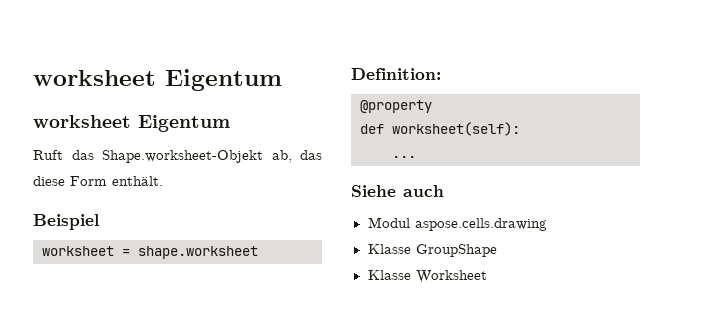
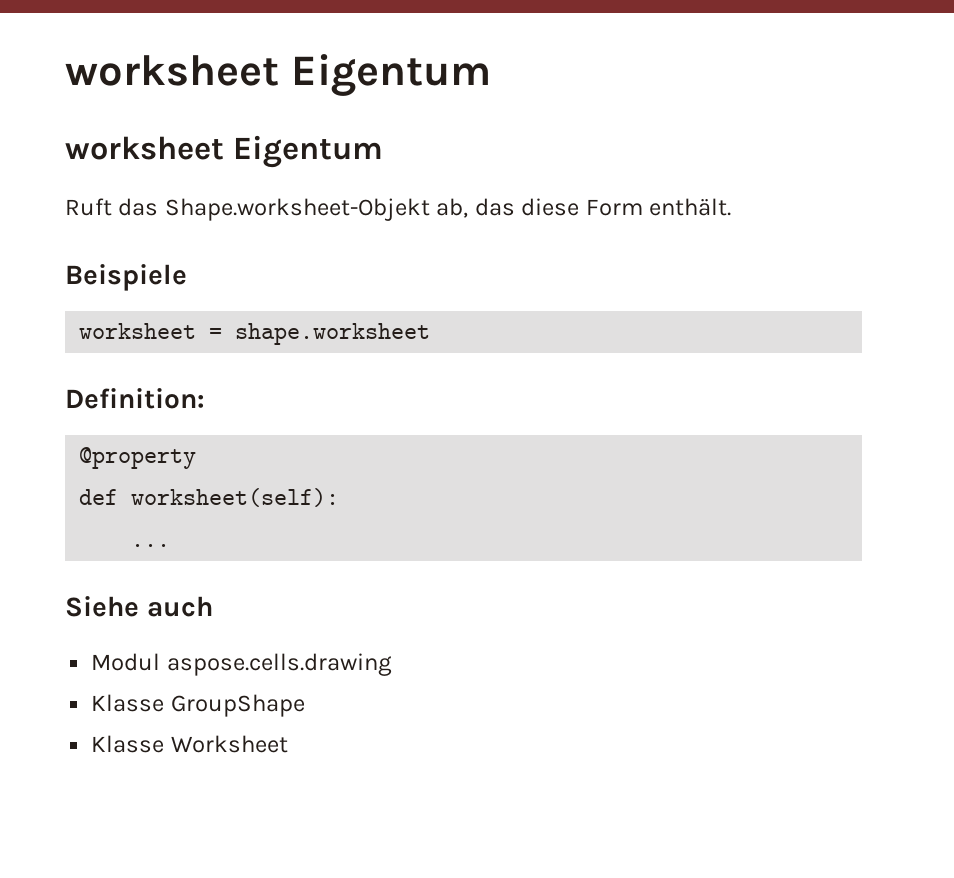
[33,214,99,230] Beispiel -> [65,264,187,291] Beispiele

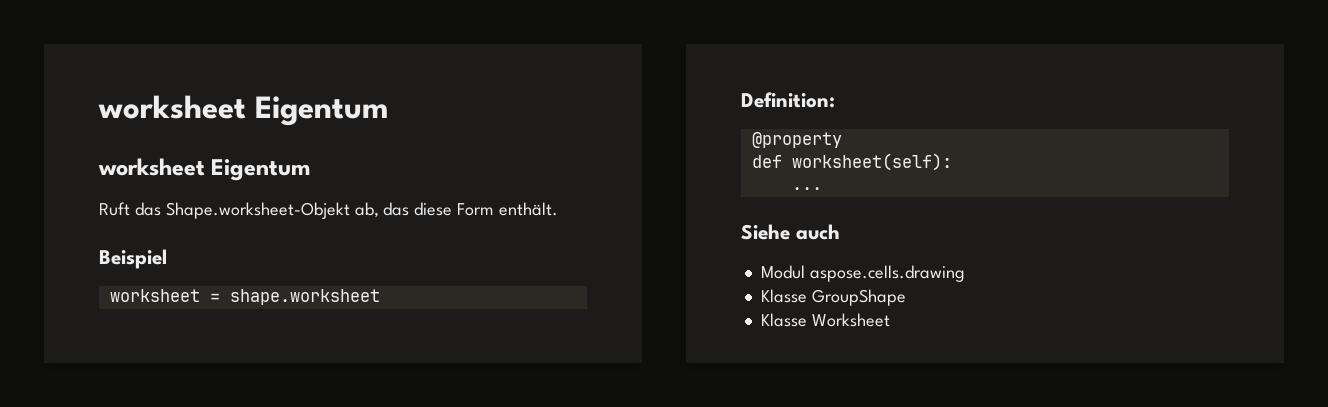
[65,264,187,291] Beispiele -> [99,249,167,269] Beispiel

